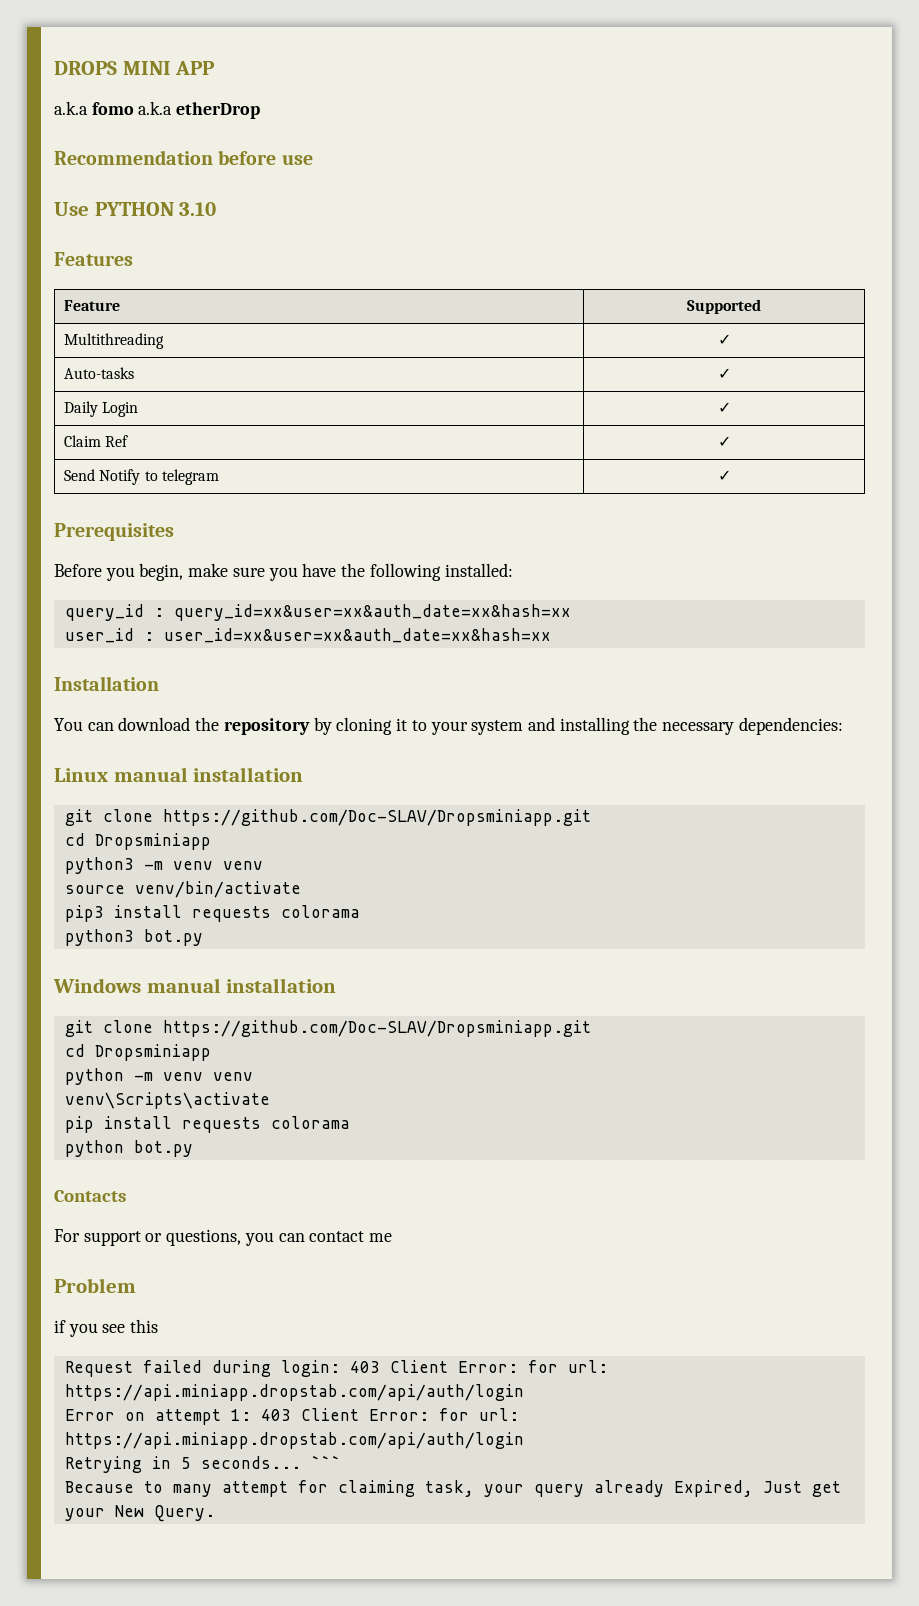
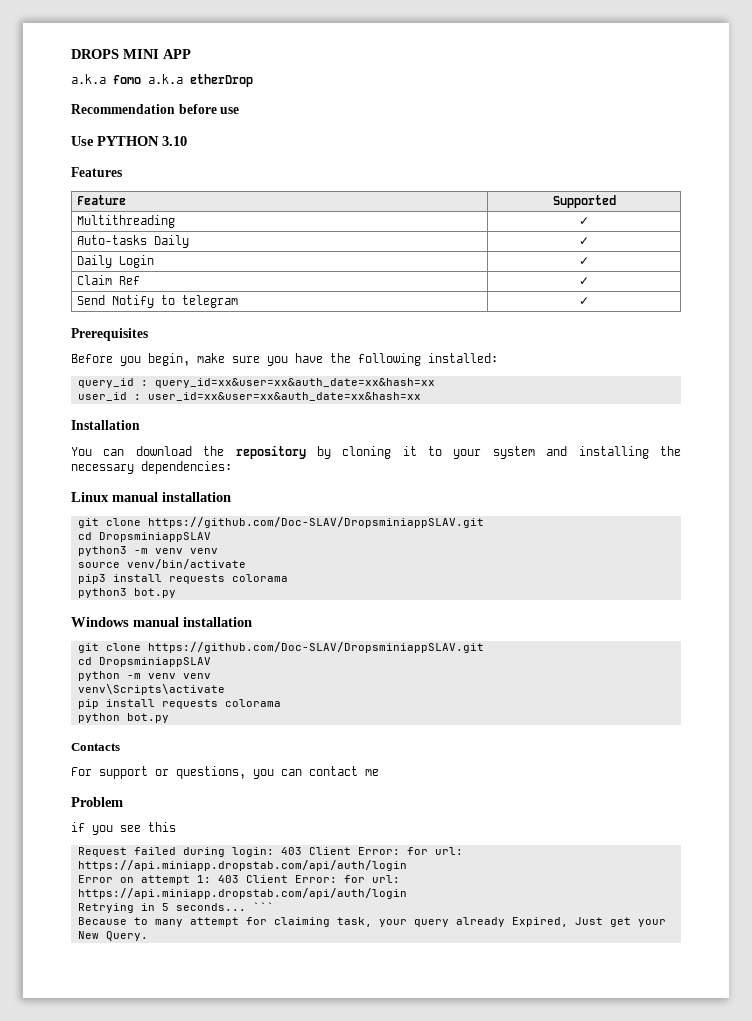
(135, 373) none -> [154,235,190,248] Daily
[162,809,591,826] [64,833,211,850] https://github.com/Doc-SLAV/Dropsminiapp.git // cd Dropsminiapp -> [147,517,484,528] [77,532,211,542] https://github.com/Doc-SLAV/DropsminiappSLAV.git // cd DropsminiappSLAV
[162,1020,591,1037] [64,1044,211,1061] https://github.com/Doc-SLAV/Dropsminiapp.git // cd Dropsminiapp -> [147,642,484,653] [77,657,211,667] https://github.com/Doc-SLAV/DropsminiappSLAV.git // cd DropsminiappSLAV

